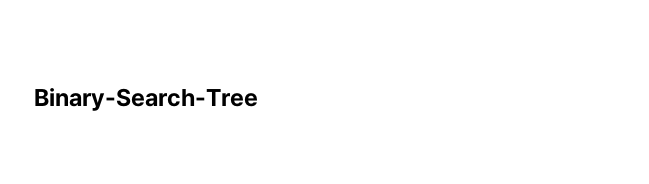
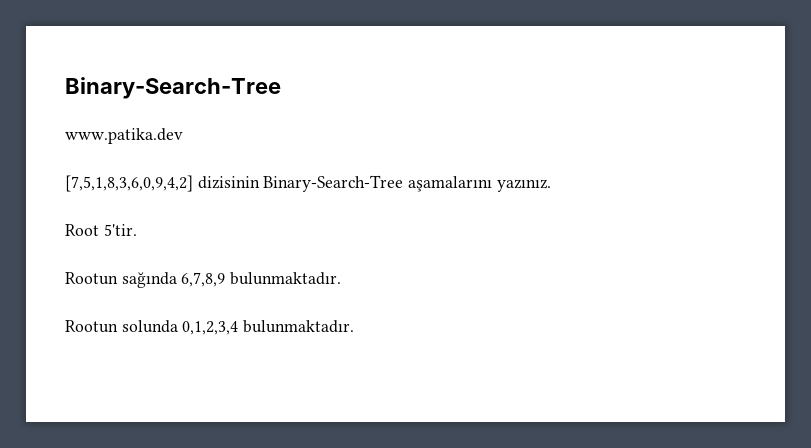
[34,88,258,111] Binary-Search-Tree -> [65,77,281,99] [65,128,183,144] [65,175,551,192] [65,224,137,236] [65,272,342,288] [65,320,355,335] Binary-Search-Tree // www.patika.dev // [7,5,1,8,3,6,0,9,4,2] dizisinin Binary-Search-Tree aşamalarını yazınız. // Root 5'tir. // Rootun sağında 6,7,8,9 bulunmaktadır. // Rootun solunda 0,1,2,3,4 bulunmaktadır.

